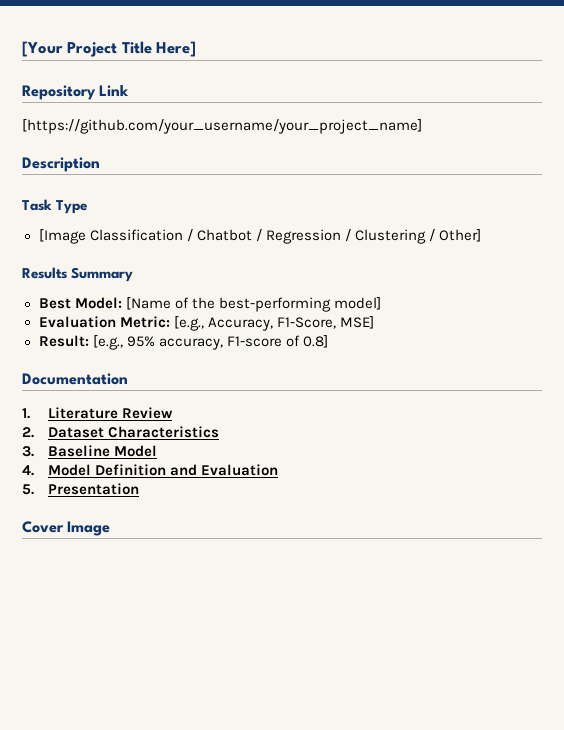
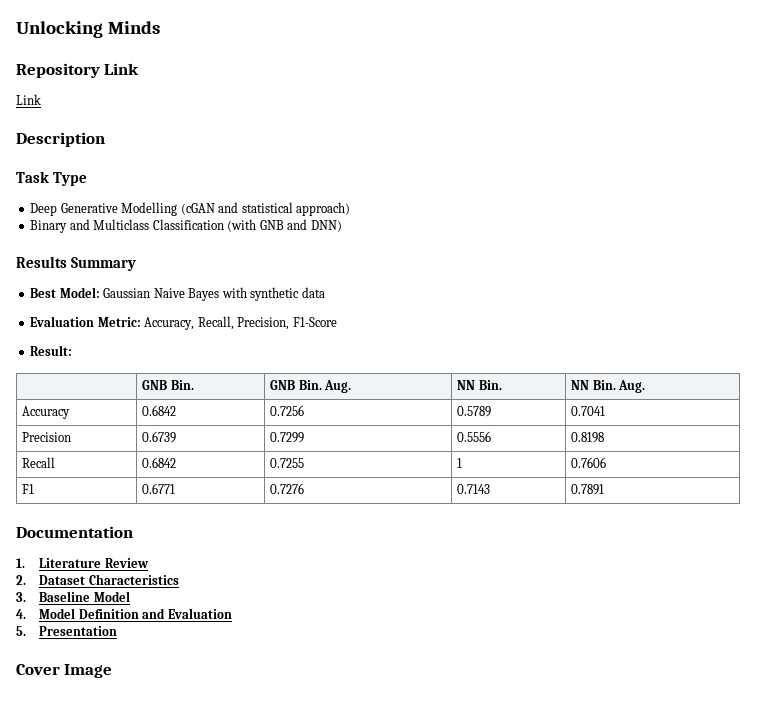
[22,41,197,57] [Your Project Title Here] -> [16,21,160,38] Unlocking Minds
[22,119,422,134] [https://github.com/your_username/your_project_name] -> [16,94,41,105] Link
[38,229,481,244] [22,267,134,282] [38,297,381,312] [38,316,374,331] [38,335,328,350] [Image Classification / Chatbot / Regression / Clustering / Other] // Results Summary // Best Model: [Name of the best-performing model] // Evaluation Metric: [e.g., Accuracy, F1-Score, MSE] // Result: [e.g., 95% accuracy, F1-score of 0.8] -> [30,202,351,216] [30,219,342,233] [16,256,136,271] [30,287,325,301] [30,316,337,330] [30,345,73,356] [142,380,194,390] [270,380,352,393] [457,380,502,390] [571,380,646,393] [22,406,71,419] [142,405,177,416] [270,405,305,416] [457,406,492,417] [571,406,606,416] [22,432,72,442] [142,431,177,443] [270,432,305,443] [457,431,492,442] [571,432,605,443] [22,457,56,468] [142,457,177,468] [270,458,305,468] [457,458,463,468] [571,457,607,468] [22,484,35,494] [142,483,176,494] [270,483,305,494] [457,484,491,494] [571,484,605,495] Deep Generative Modelling (cGAN and statistical approach) // Binary and Multiclass Classification (with GNB and DNN) // Results Summary // Best Model: Gaussian Naive Bayes with synthetic data // Evaluation Metric: Accuracy, Recall, Precision, F1-Score // Result: // | GNB Bin. | GNB Bin. Aug. | NN Bin. | NN Bin. Aug. // Accuracy | 0.6842 | 0.7256 | 0.5789 | 0.7041 // Precision | 0.6739 | 0.7299 | 0.5556 | 0.8198 // Recall | 0.6842 | 0.7255 | 1 | 0.7606 // F1 | 0.6771 | 0.7276 | 0.7143 | 0.7891

